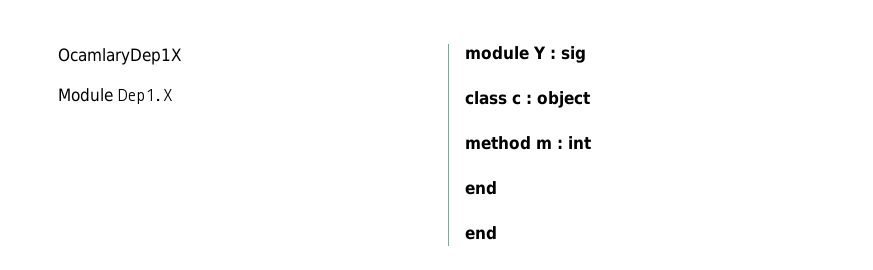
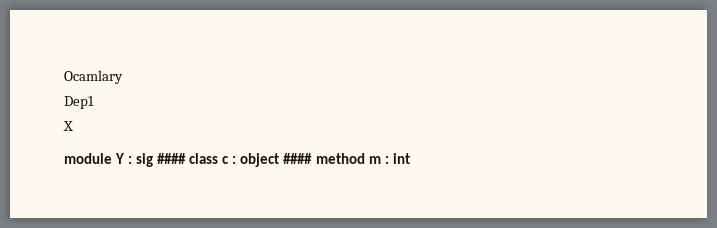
[58,48,181,65] [58,88,172,104] OcamlaryDep1X // Module Dep1.X -> [64,70,123,84] [64,96,94,109] [63,121,73,131] Ocamlary // Dep1 // X
(586, 54) // -> [157,153,187,164] ####
(590, 99) // -> [283,153,313,164] ####
[465,181,497,195] [465,226,497,240] // end // end -> (410, 158) none

